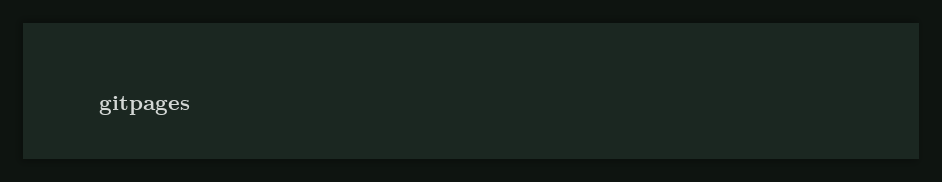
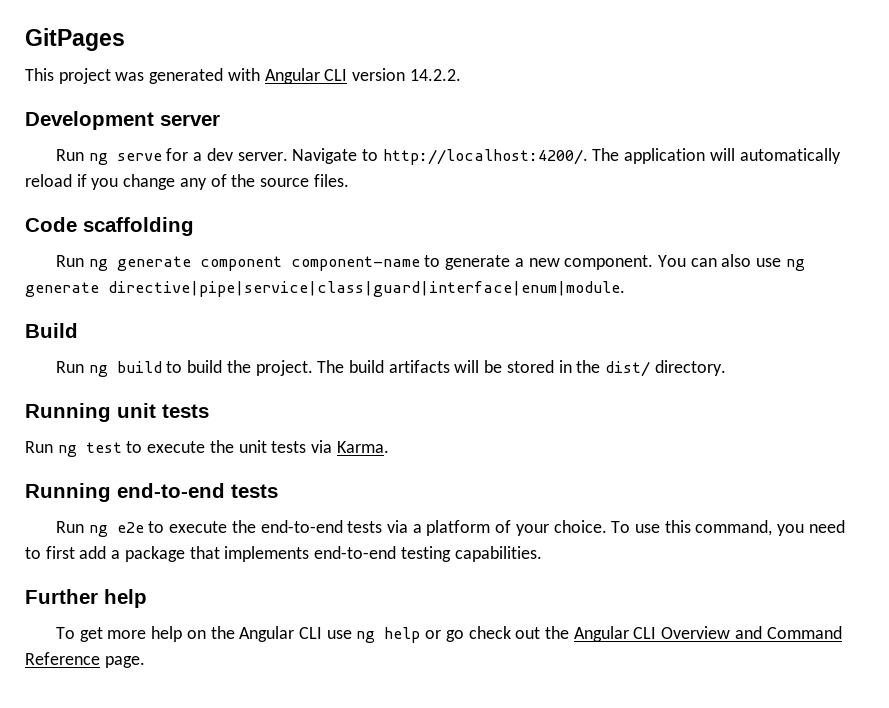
[99,96,190,115] gitpages -> [25,28,125,51] [25,68,461,84] [25,111,220,130] [55,148,841,165] [25,174,349,190] [25,217,194,236] [55,254,805,271] [25,281,625,297] [25,323,78,338] [55,360,726,377] [25,403,209,422] [25,440,389,457] [25,483,278,502] [55,520,845,537] [25,546,542,562] [25,589,147,608] [55,626,842,643] [25,652,145,668] GitPages // This project was generated with Angular CLI version 14.2.2. // Development server // Run ng serve for a dev server. Navigate to http://localhost:4200/. The application will automatically reload if you change any of the source files. // Code scaffolding // Run ng generate component component-name to generate a new component. You can also use ng generate directive|pipe|service|class|guard|interface|enum|module. // Build // Run ng build to build the project. The build artifacts will be stored in the dist/ directory. // Running unit tests // Run ng test to execute the unit tests via Karma. // Running end-to-end tests // Run ng e2e to execute the end-to-end tests via a platform of your choice. To use this command, you need to first add a package that implements end-to-end testing capabilities. // Further help // To get more help on the Angular CLI use ng help or go check out the Angular CLI Overview and Command Reference page.

